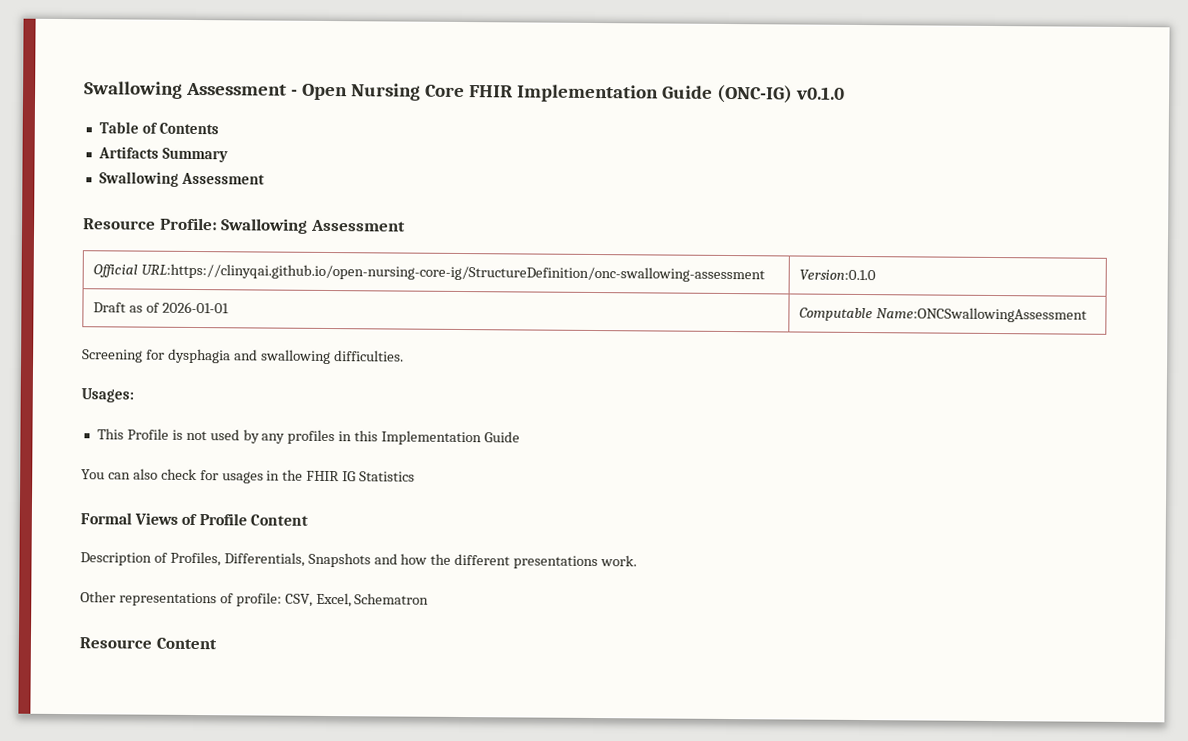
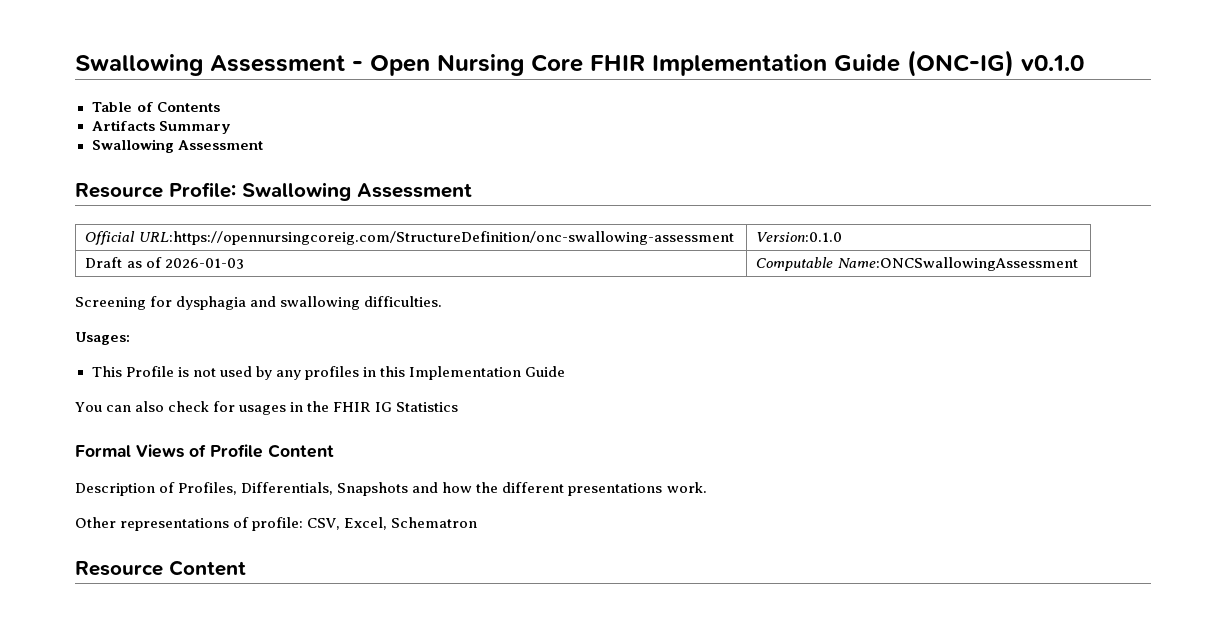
[141,263,766,283] URL:https://clinyqai.github.io/open-nursing-core-ig/StructureDefinition/onc-swallowing-assessment -> [138,231,734,245] URL:https://opennursingcoreig.com/StructureDefinition/onc-swallowing-assessment
[162,301,230,314] 2026-01-01 -> [164,258,244,269] 2026-01-03

